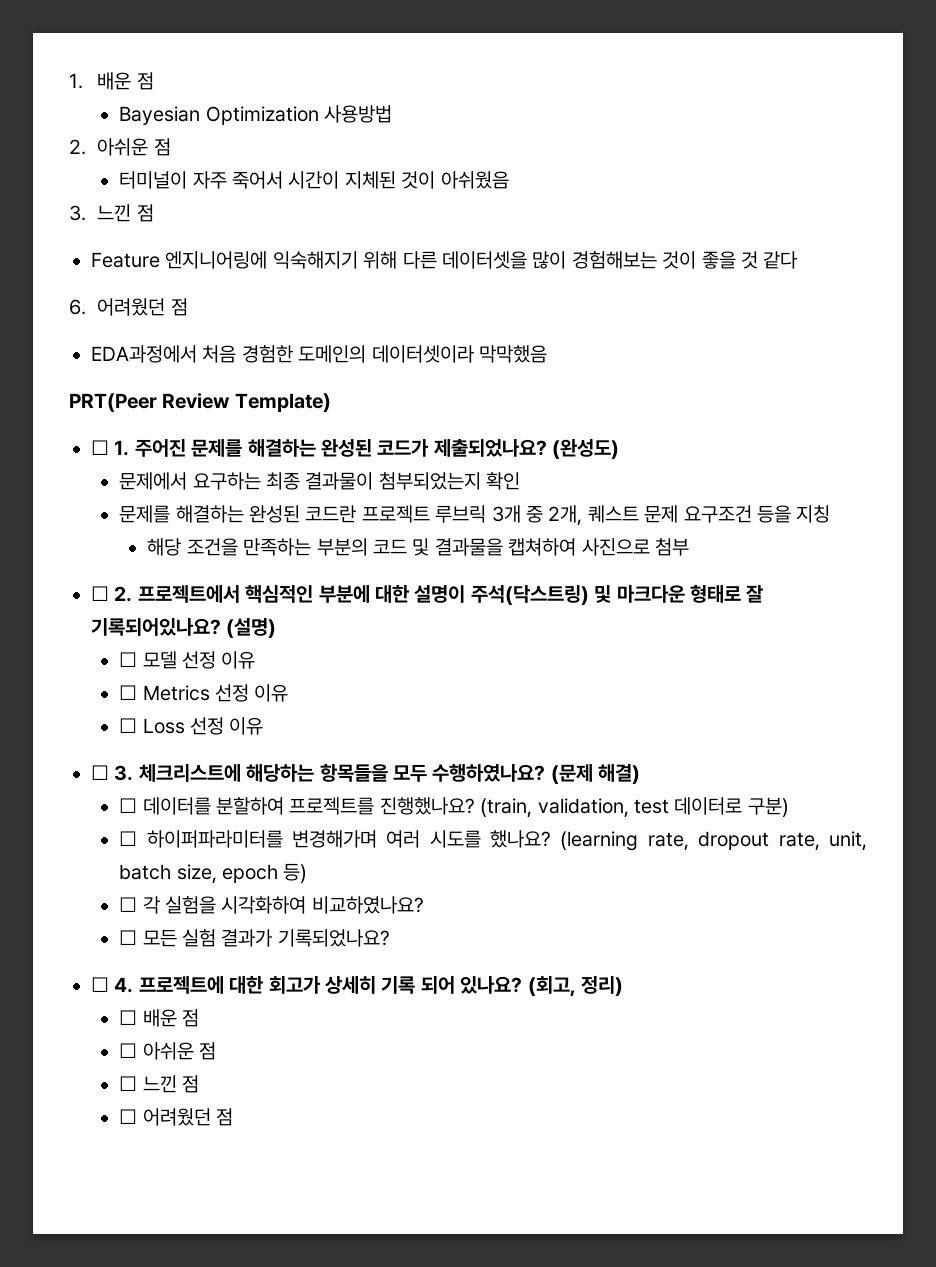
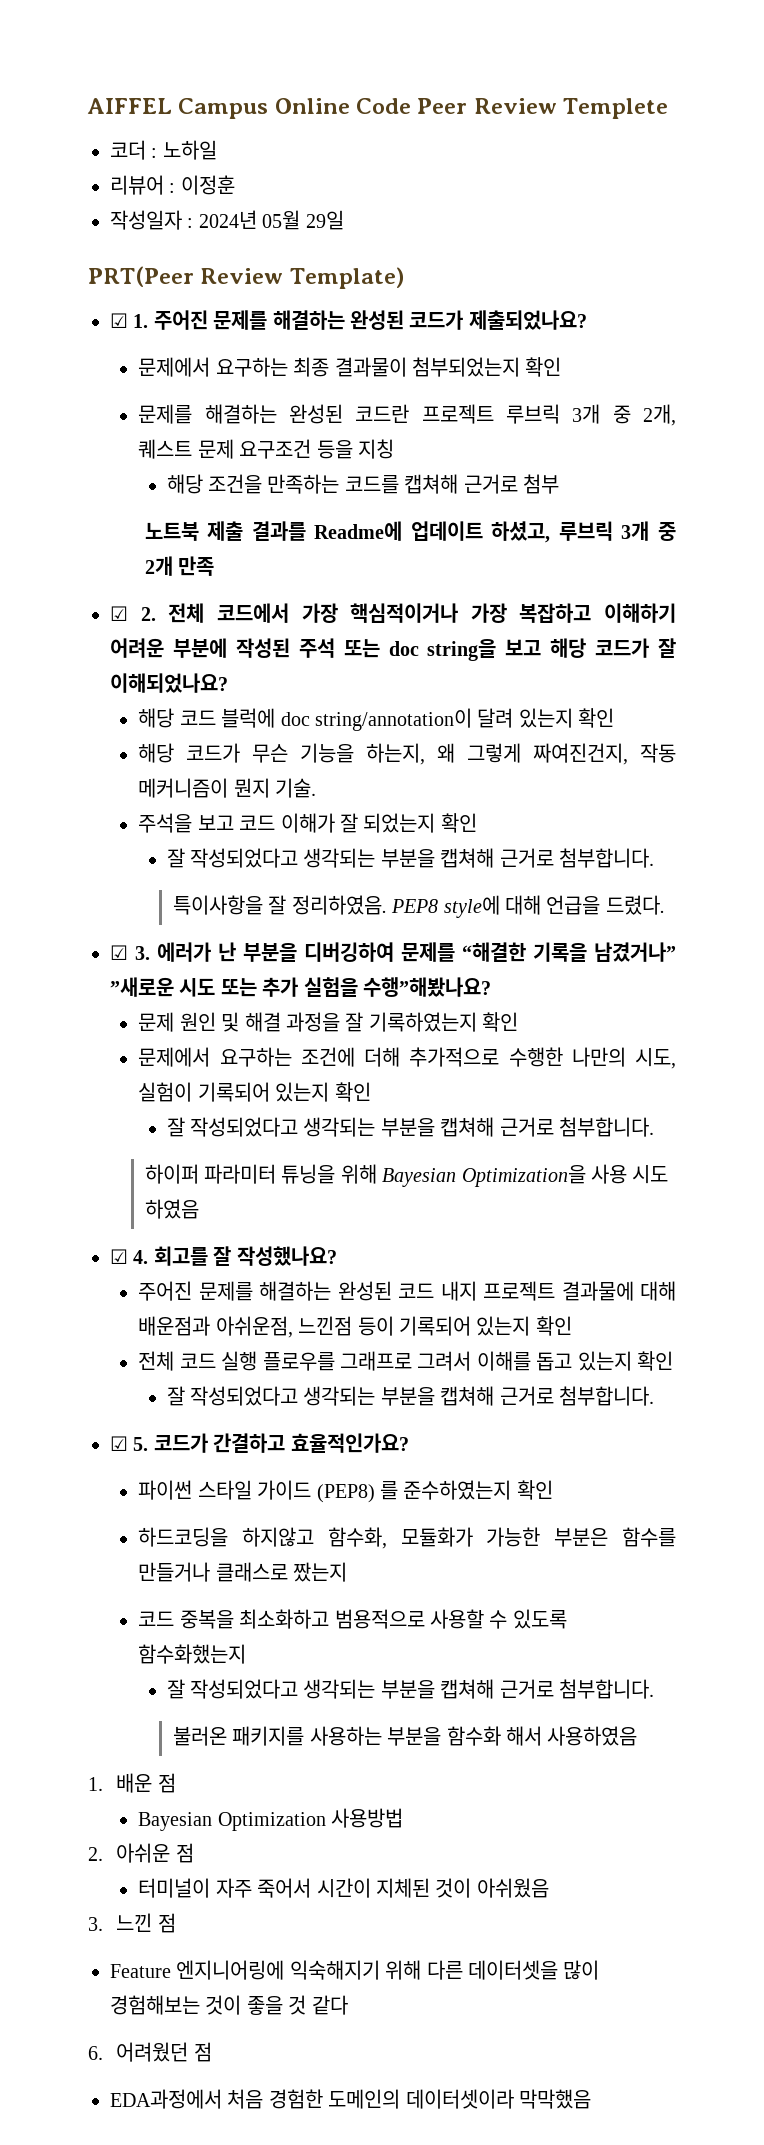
(69, 81) none -> [87,98,669,119] [110,140,217,160] [110,175,235,195] [110,210,344,230] [88,266,404,289] [110,310,587,330] [138,357,562,377] [138,404,676,426] [138,439,394,459] [166,474,559,494] [144,521,677,543] [144,556,214,576] [110,603,676,623] [110,638,676,661] [110,673,228,693] [138,708,615,731] [138,743,677,765] [138,778,317,798] [138,813,477,833] [166,848,654,868] [172,895,665,918] [110,942,676,962] [110,977,491,997] [138,1012,519,1032] [138,1047,676,1069] [138,1082,371,1102] [166,1117,654,1137] [144,1164,669,1187] [144,1199,199,1219] [110,1246,337,1266] [138,1281,676,1301] [138,1316,572,1338] [138,1351,673,1371] [166,1386,654,1406] [110,1433,409,1453] [138,1480,553,1503] [138,1527,676,1549] [138,1562,348,1582] [138,1609,567,1629] [138,1644,247,1664] [166,1679,654,1699] [172,1726,638,1746] AIFFEL Campus Online Code Peer Review Templete // 코더 : 노하일 // 리뷰어 : 이정훈 // 작성일자 : 2024년 05월 29일 // PRT(Peer Review Template) // ☑ 1. 주어진 문제를 해결하는 완성된 코드가 제출되었나요? // 문제에서 요구하는 최종 결과물이 첨부되었는지 확인 // 문제를 해결하는 완성된 코드란 프로젝트 루브릭 3개 중 2개, 퀘스트 문제 요구조건 등을 지칭 // 해당 조건을 만족하는 코드를 캡쳐해 근거로 첨부 // 노트북 제출 결과를 Readme에 업데이트 하셨고, 루브릭 3개 중 2개 만족 // ☑ 2. 전체 코드에서 가장 핵심적이거나 가장 복잡하고 이해하기 어려운 부분에 작성된 주석 또는 doc string을 보고 해당 코드가 잘 이해되었나요? // 해당 코드 블럭에 doc string/annotation이 달려 있는지 확인 // 해당 코드가 무슨 기능을 하는지, 왜 그렇게 짜여진건지, 작동 메커니즘이 뭔지 기술. // 주석을 보고 코드 이해가 잘 되었는지 확인 // 잘 작성되었다고 생각되는 부분을 캡쳐해 근거로 첨부합니다. // 특이사항을 잘 정리하였음. PEP8 style에 대해 언급을 드렸다. // ☑ 3. 에러가 난 부분을 디버깅하여 문제를 “해결한 기록을 남겼거나” ”새로운 시도 또는 추가 실험을 수행”해봤나요? // 문제 원인 및 해결 과정을 잘 기록하였는지 확인 // 문제에서 요구하는 조건에 더해 추가적으로 수행한 나만의 시도, 실험이 기록되어 있는지 확인 // 잘 작성되었다고 생각되는 부분을 캡쳐해 근거로 첨부합니다. // 하이퍼 파라미터 튜닝을 위해 Bayesian Optimization을 사용 시도 하였음 // ☑ 4. 회고를 잘 작성했나요? // 주어진 문제를 해결하는 완성된 코드 내지 프로젝트 결과물에 대해 배운점과 아쉬운점, 느낀점 등이 기록되어 있는지 확인 // 전체 코드 실행 플로우를 그래프로 그려서 이해를 돕고 있는지 확인 // 잘 작성되었다고 생각되는 부분을 캡쳐해 근거로 첨부합니다. // ☑ 5. 코드가 간결하고 효율적인가요? // 파이썬 스타일 가이드 (PEP8) 를 준수하였는지 확인 // 하드코딩을 하지않고 함수화, 모듈화가 가능한 부분은 함수를 만들거나 클래스로 짰는지 // 코드 중복을 최소화하고 범용적으로 사용할 수 있도록 함수화했는지 // 잘 작성되었다고 생각되는 부분을 캡쳐해 근거로 첨부합니다. // 불러온 패키지를 사용하는 부분을 함수화 해서 사용하였음 //
[69,393,331,412] [91,439,620,459] [119,472,521,490] [119,505,831,526] [147,538,690,556] [91,584,765,605] [91,618,277,638] [119,651,256,669] [119,684,289,702] [119,717,264,735] [91,763,641,784] [119,797,789,818] [119,830,868,851] [119,863,308,884] [119,896,424,914] [119,929,390,947] [91,976,623,997] [119,1009,200,1027] [119,1042,217,1060] [119,1075,200,1093] [119,1108,234,1126] // PRT(Peer Review Template) // ☐ 1. 주어진 문제를 해결하는 완성된 코드가 제출되었나요? (완성도) // 문제에서 요구하는 최종 결과물이 첨부되었는지 확인 // 문제를 해결하는 완성된 코드란 프로젝트 루브릭 3개 중 2개, 퀘스트 문제 요구조건 등을 지칭 // 해당 조건을 만족하는 부분의 코드 및 결과물을 캡쳐하여 사진으로 첨부 // ☐ 2. 프로젝트에서 핵심적인 부분에 대한 설명이 주석(닥스트링) 및 마크다운 형태로 잘 기록되어있나요? (설명) // ☐ 모델 선정 이유 // ☐ Metrics 선정 이유 // ☐ Loss 선정 이유 // ☐ 3. 체크리스트에 해당하는 항목들을 모두 수행하였나요? (문제 해결) // ☐ 데이터를 분할하여 프로젝트를 진행했나요? (train, validation, test 데이터로 구분) // ☐ 하이퍼파라미터를 변경해가며 여러 시도를 했나요? (learning rate, dropout rate, unit, batch size, epoch 등) // ☐ 각 실험을 시각화하여 비교하였나요? // ☐ 모든 실험 결과가 기록되었나요? // ☐ 4. 프로젝트에 대한 회고가 상세히 기록 되어 있나요? (회고, 정리) // ☐ 배운 점 // ☐ 아쉬운 점 // ☐ 느낀 점 // ☐ 어려웠던 점 -> (591, 2099) none

